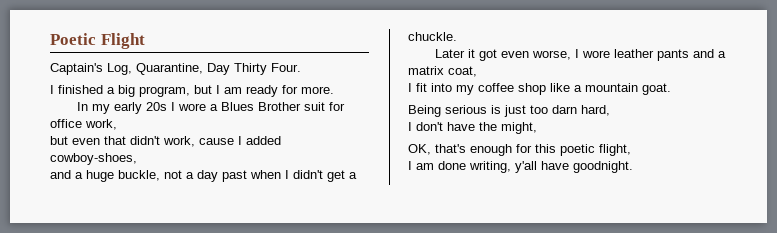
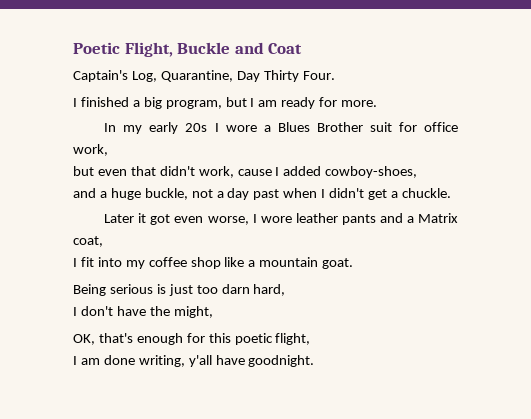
[100,33,145,49] Flight -> [124,42,303,57] Flight, Buckle and Coat
[408,66,444,75] matrix -> [417,213,458,223] Matrix

